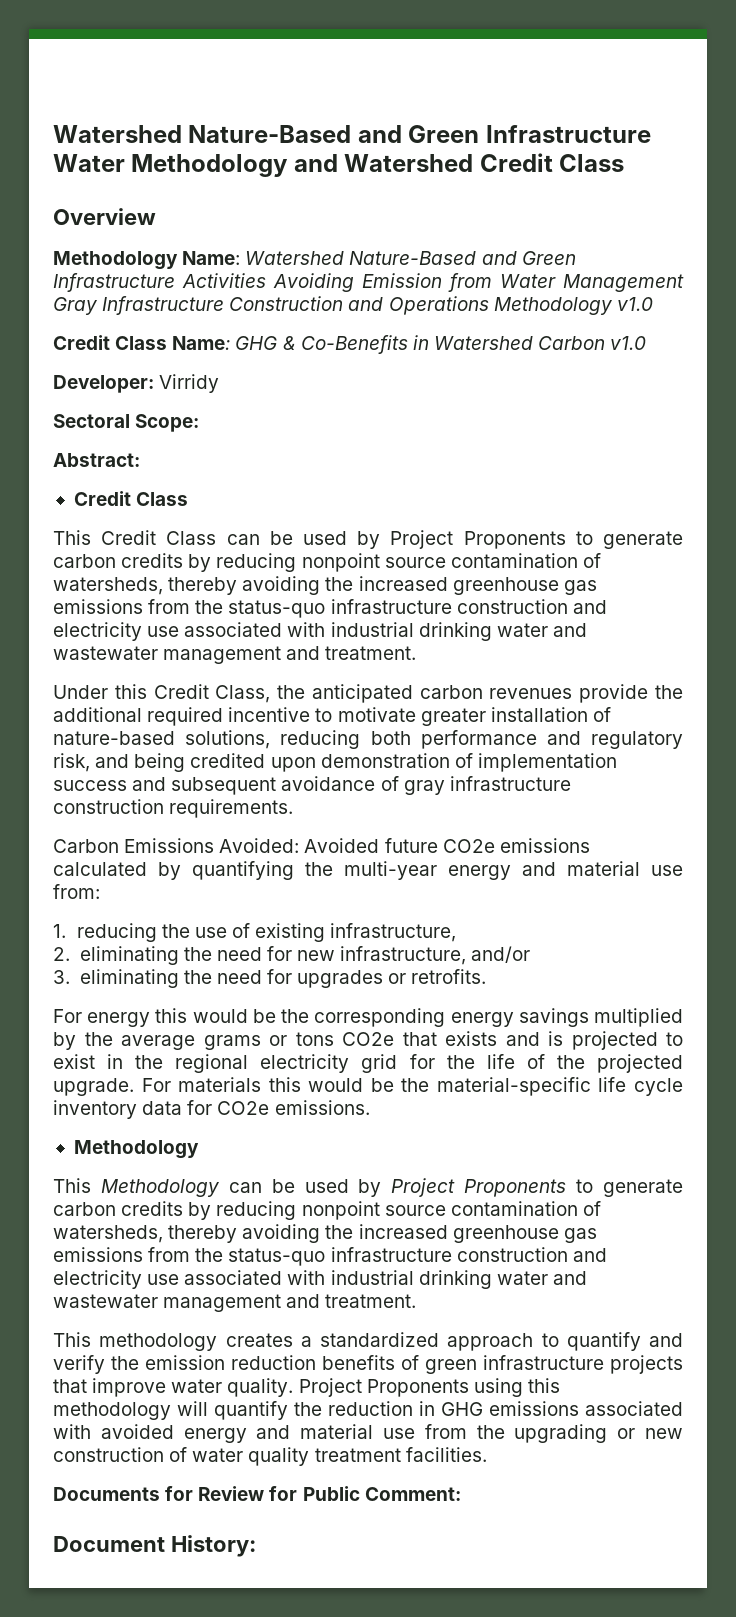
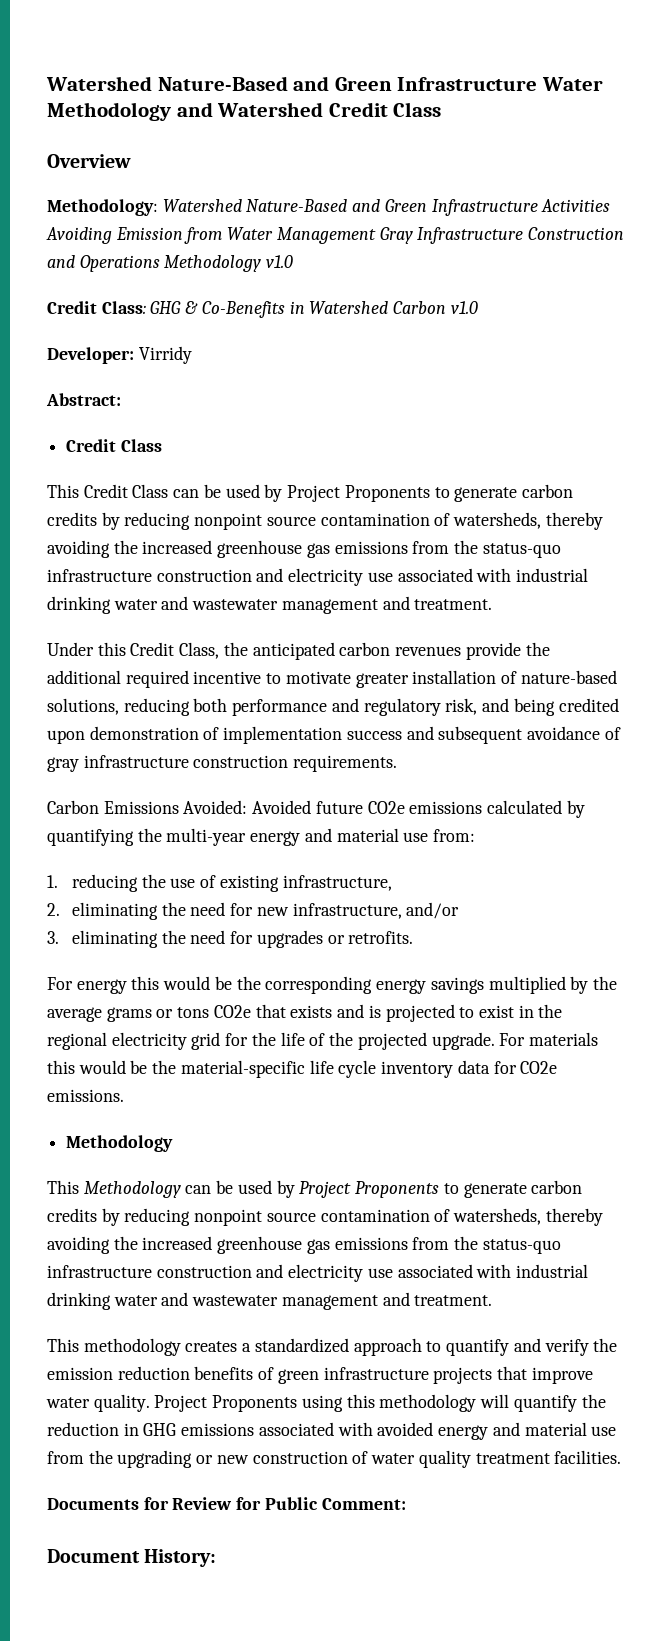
[53,251,241,270] Methodology Name: -> [47,199,158,216] Methodology:
[115,336,231,350] Class Name: -> [101,301,146,314] Class:
[53,414,200,432] // Sectoral Scope: -> (192, 355) none

